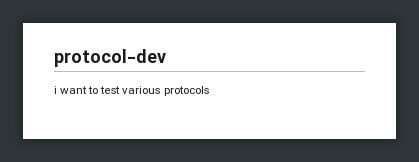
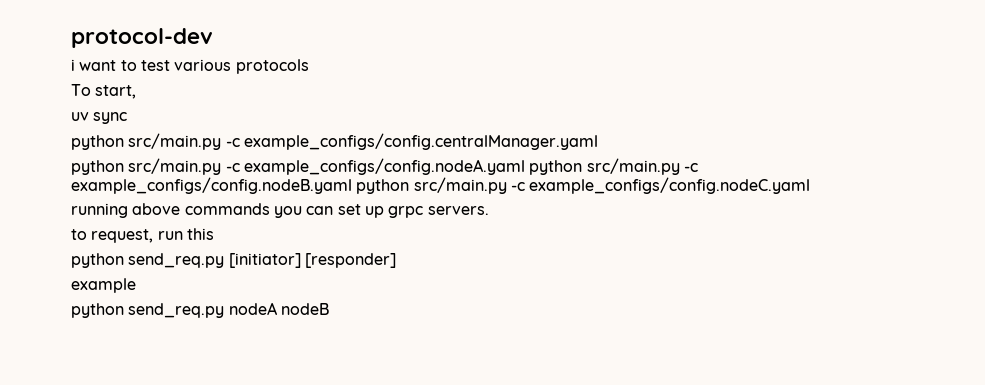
(209, 91) none -> [71,84,137,99] [71,112,128,124] [71,133,598,150] [71,158,698,175] [71,177,811,194] [71,203,489,218] [71,228,214,243] [71,253,396,268] [71,278,136,293] [71,302,329,318] // To start, // uv sync // python src/main.py -c example_configs/config.centralManager.yaml // python src/main.py -c example_configs/config.nodeA.yaml python src/main.py -c example_configs/config.nodeB.yaml python src/main.py -c example_configs/config.nodeC.yaml // running above commands you can set up grpc servers. // to request, run this // python send_req.py [initiator] [responder] // example // python send_req.py nodeA nodeB

